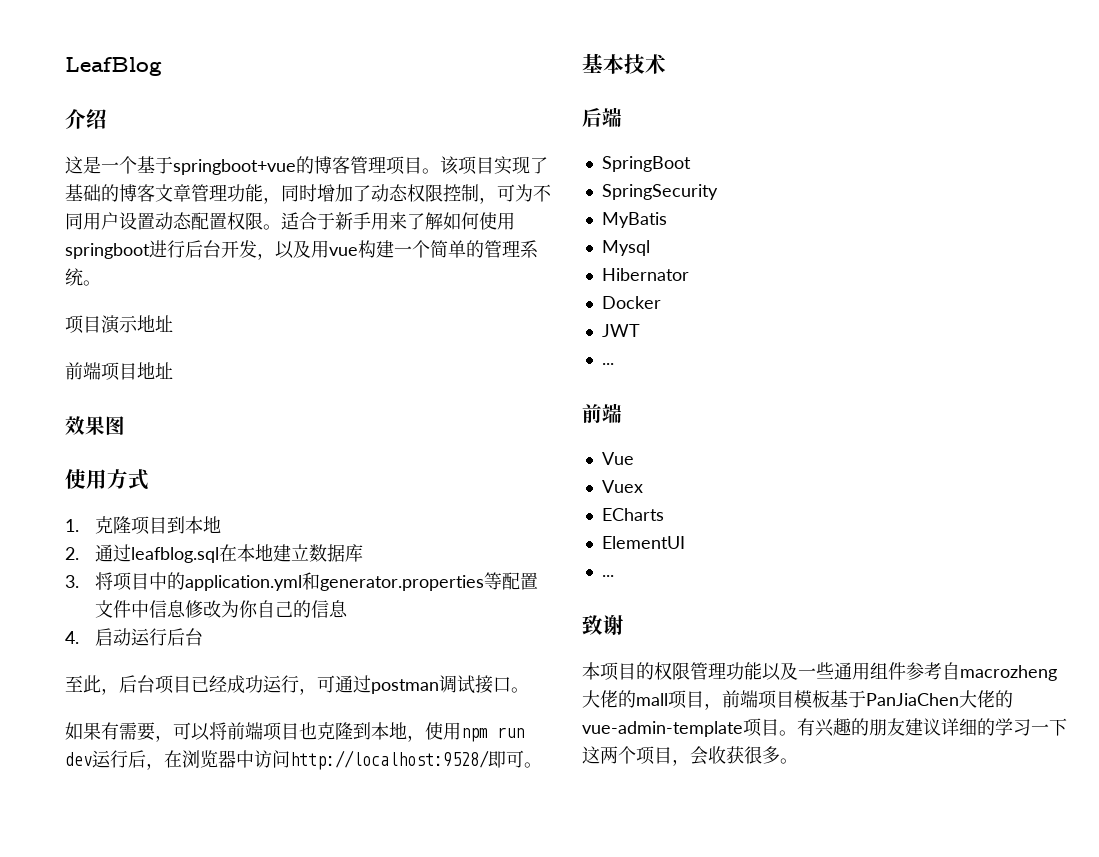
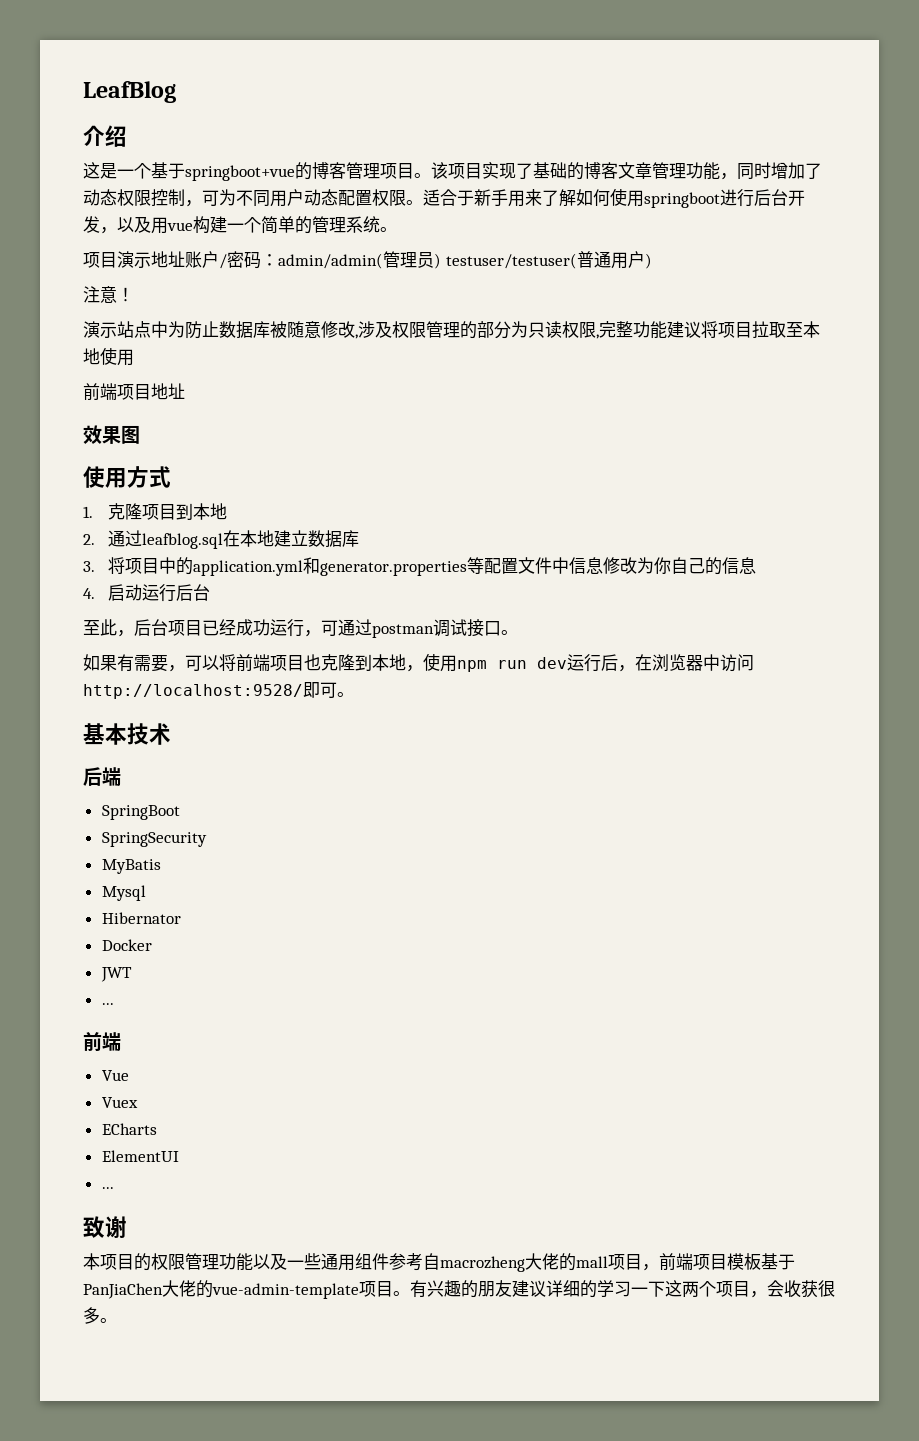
[119,212,155,230] 设置 -> (304, 197) none
(173, 323) none -> [185,251,652,269] [83,286,134,303] [83,321,820,339] [83,347,134,366] 账户/密码：admin/admin(管理员) testuser/testuser(普通用户) // 注意！ // 演示站点中为防止数据库被随意修改,涉及权限管理的部分为只读权限,完整功能建议将项目拉取至本地使用

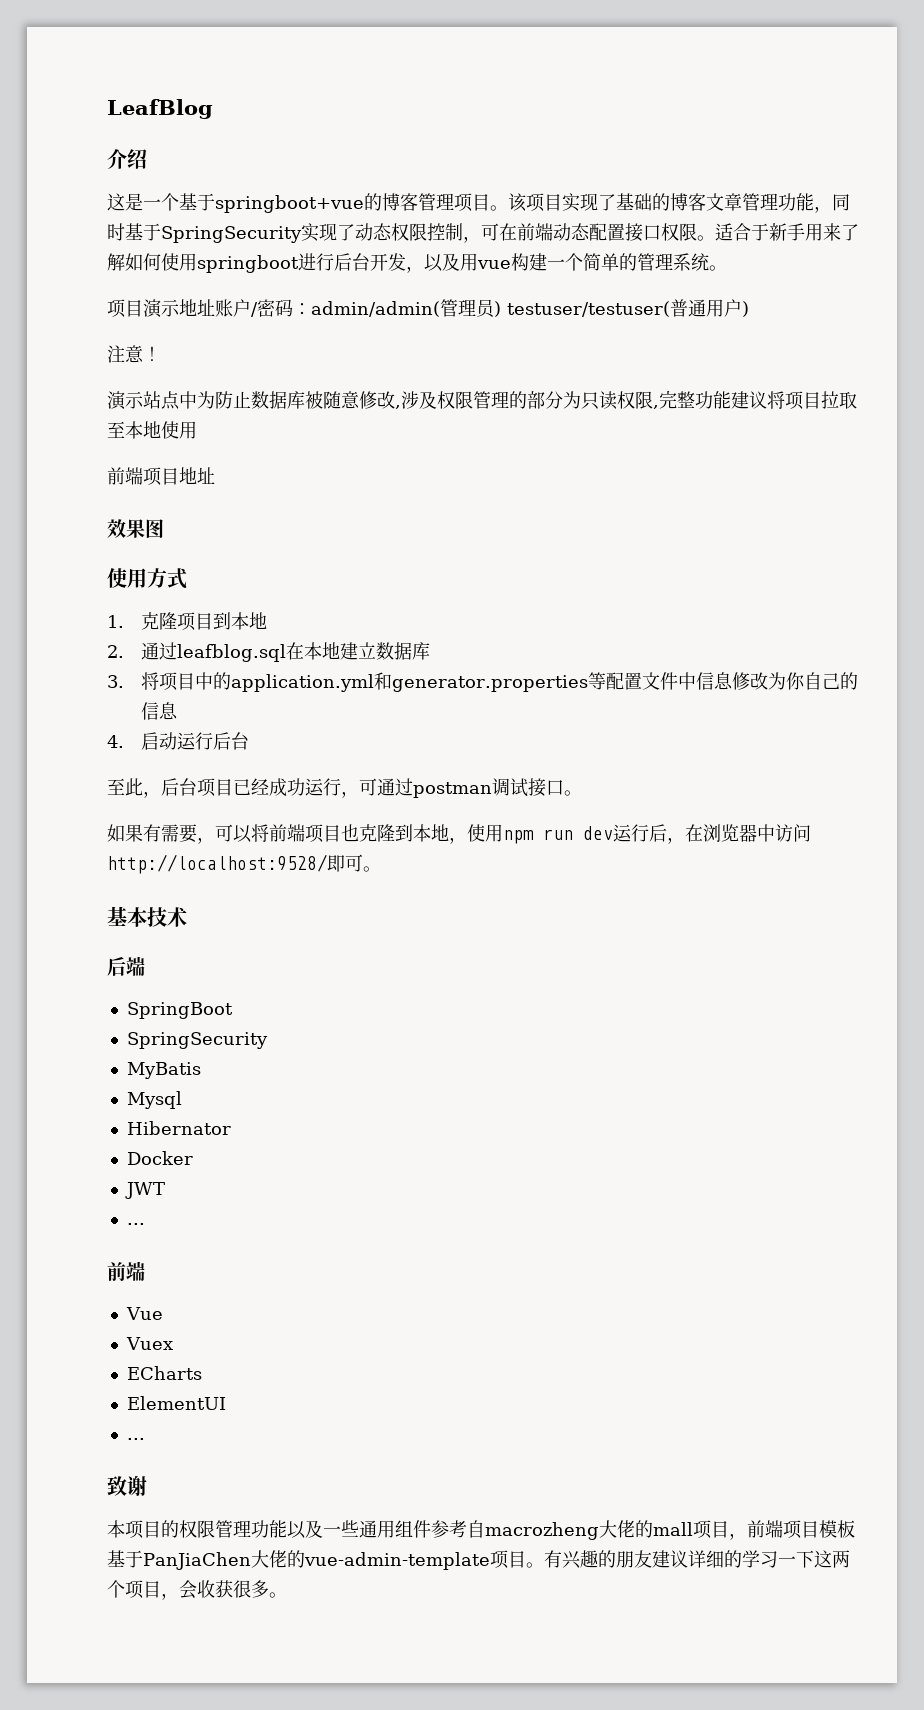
[771,162,805,179] 增加 -> [125,223,337,243] 基于SpringSecurity实现
[219,189,304,207] 为不同用户 -> [499,223,553,241] 在前端
(372, 198) none -> [625,223,661,242] 接口

